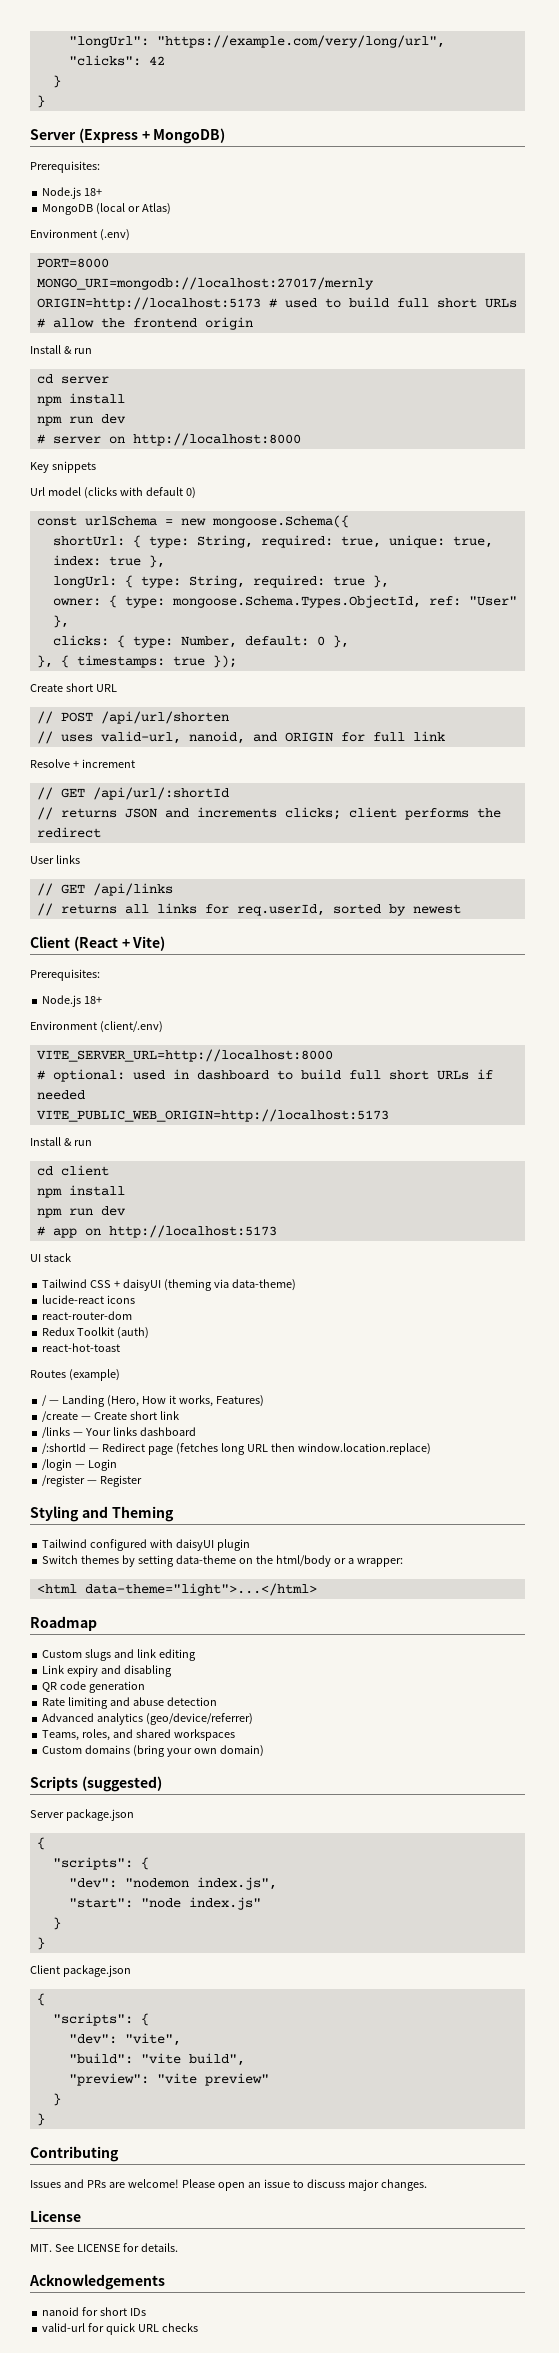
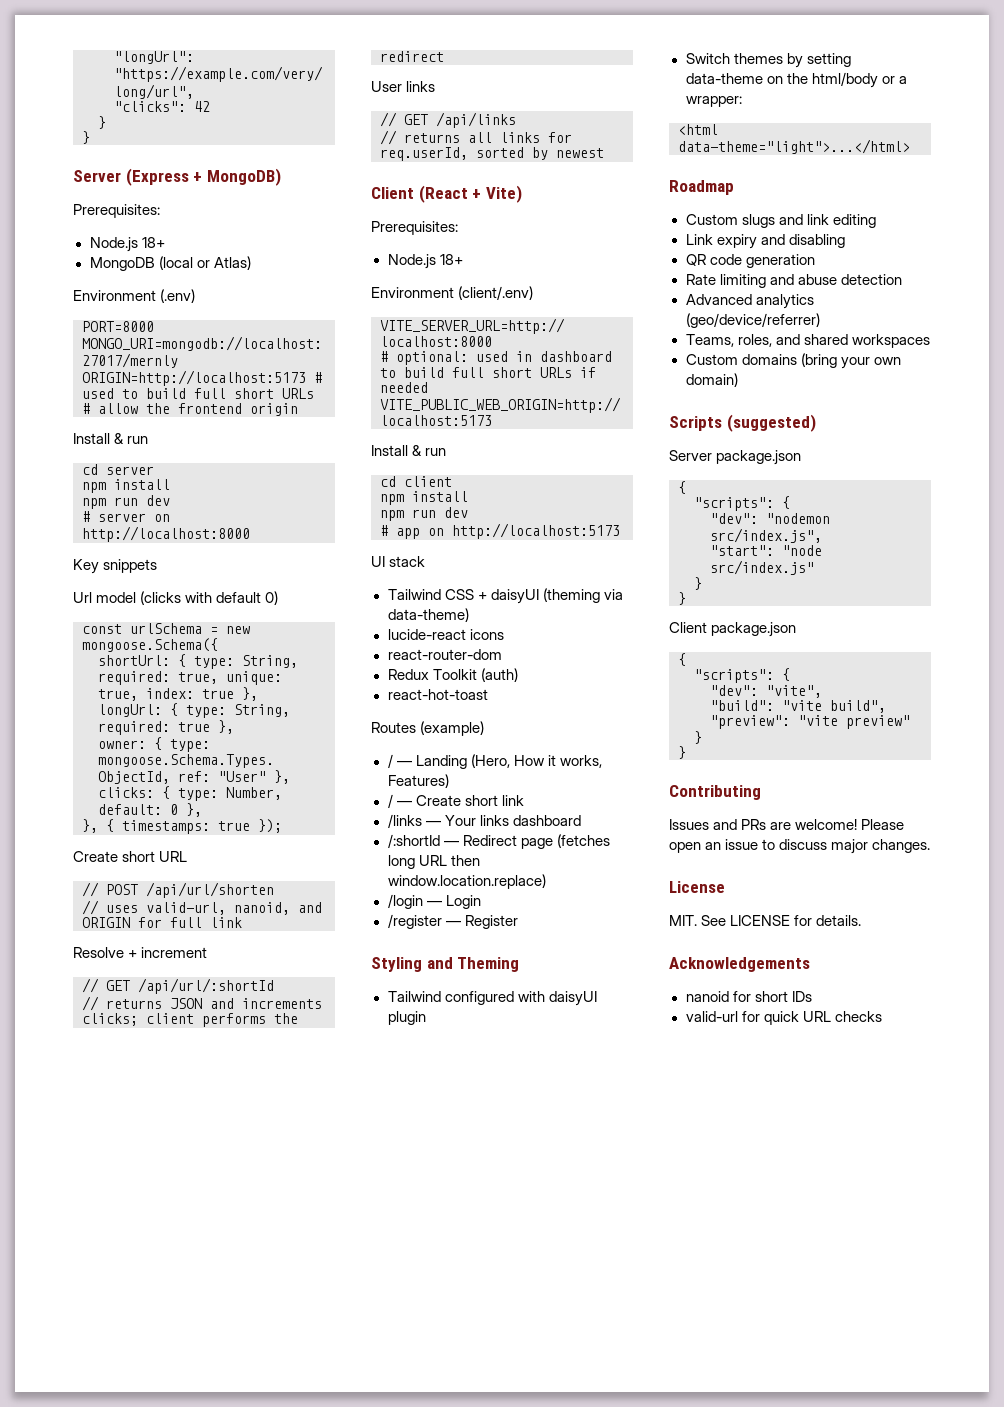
[42,1411,79,1422] /create -> [387,794,393,808] /
[196,1877,277,1890] index.js", -> [710,528,822,543] src/index.js",
[188,1897,261,1910] index.js" -> [710,560,814,575] src/index.js"

